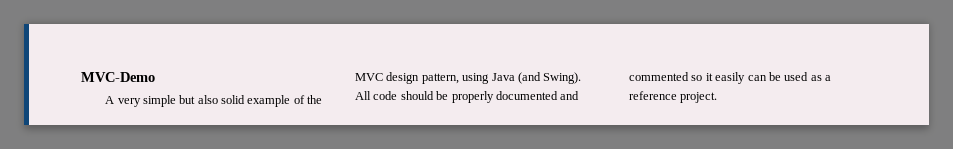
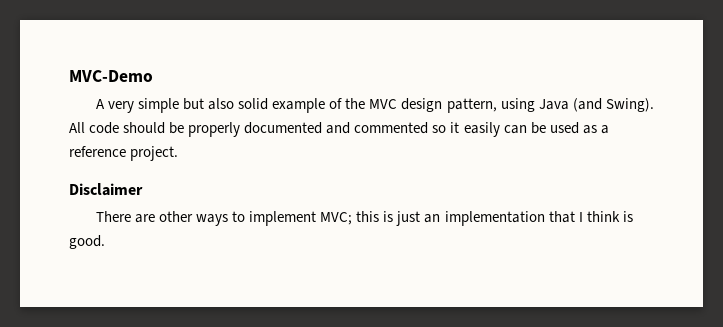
(718, 97) none -> [69,183,143,196] [95,211,633,226] [69,235,105,249] // Disclaimer // There are other ways to implement MVC; this is just an implementation that I think is good.

